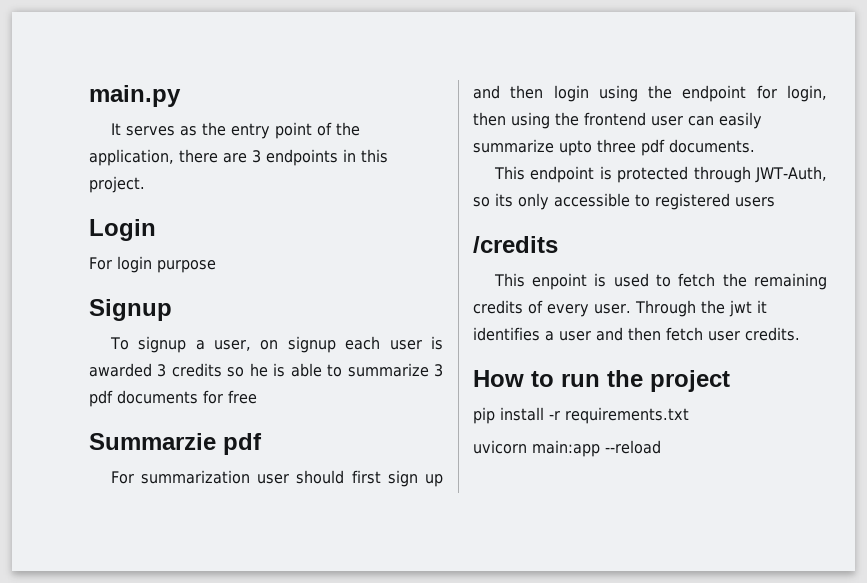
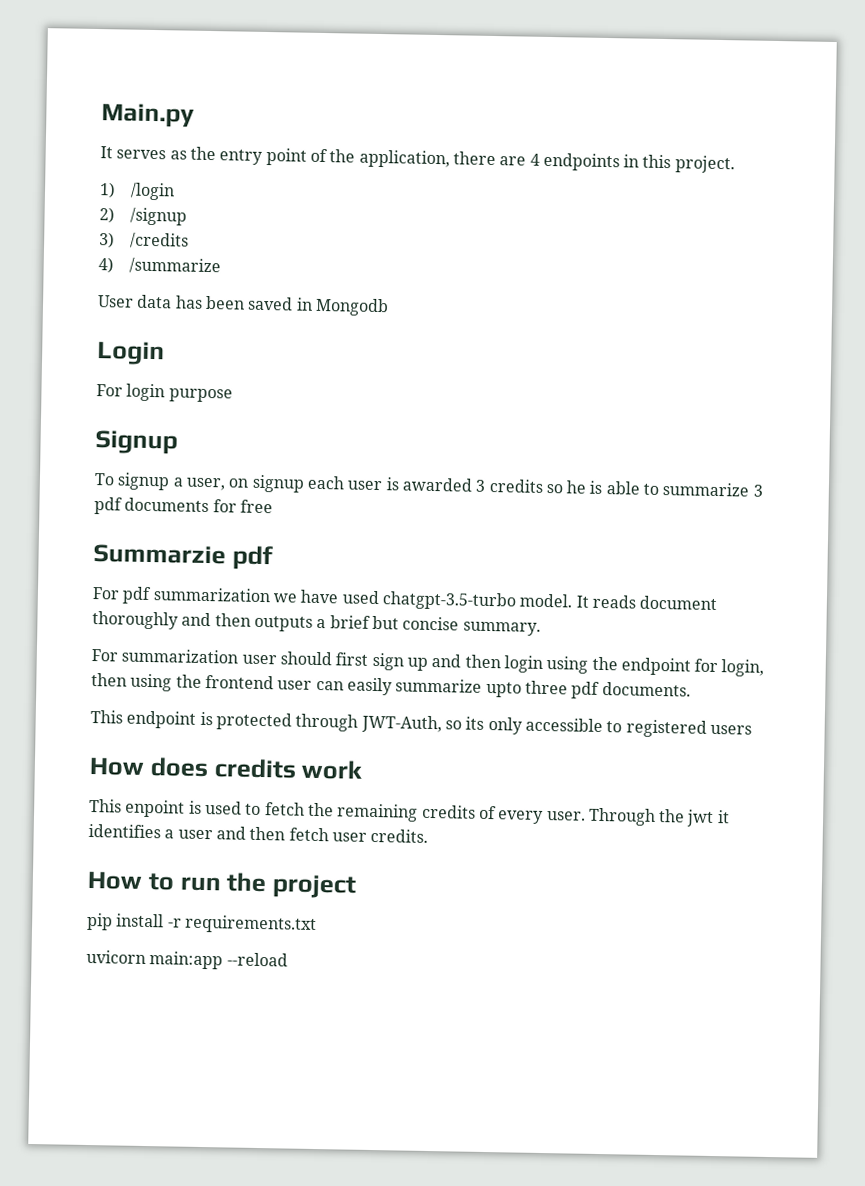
[89,85,181,107] main.py -> [101,103,195,128] Main.py
[252,150,261,163] 3 -> [529,153,540,166] 4
(145, 184) none -> [99,182,175,201] [99,207,187,226] [99,232,189,249] [98,257,221,275] [97,294,389,317] // 1) /login // 2) /signup // 3) /credits // 4) /summarize // User data has been saved in Mongodb
(262, 444) none -> [92,586,718,611] [92,611,541,636] // For pdf summarization we have used chatgpt-3.5-turbo model. It reads document thoroughly and then outputs a brief but concise summary.
[473,236,558,253] /credits -> [89,756,364,780] How does credits work

